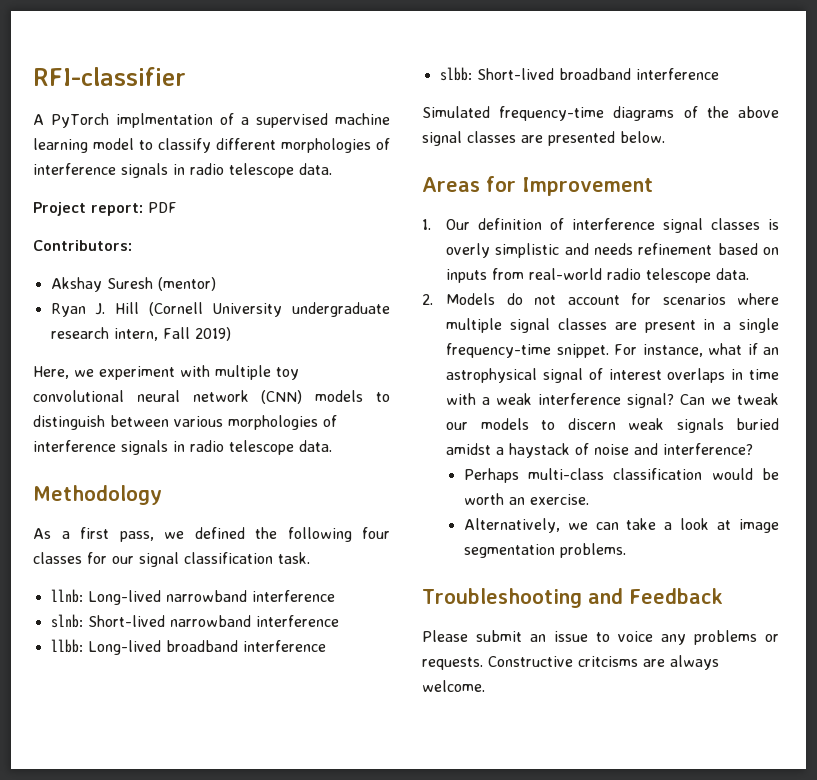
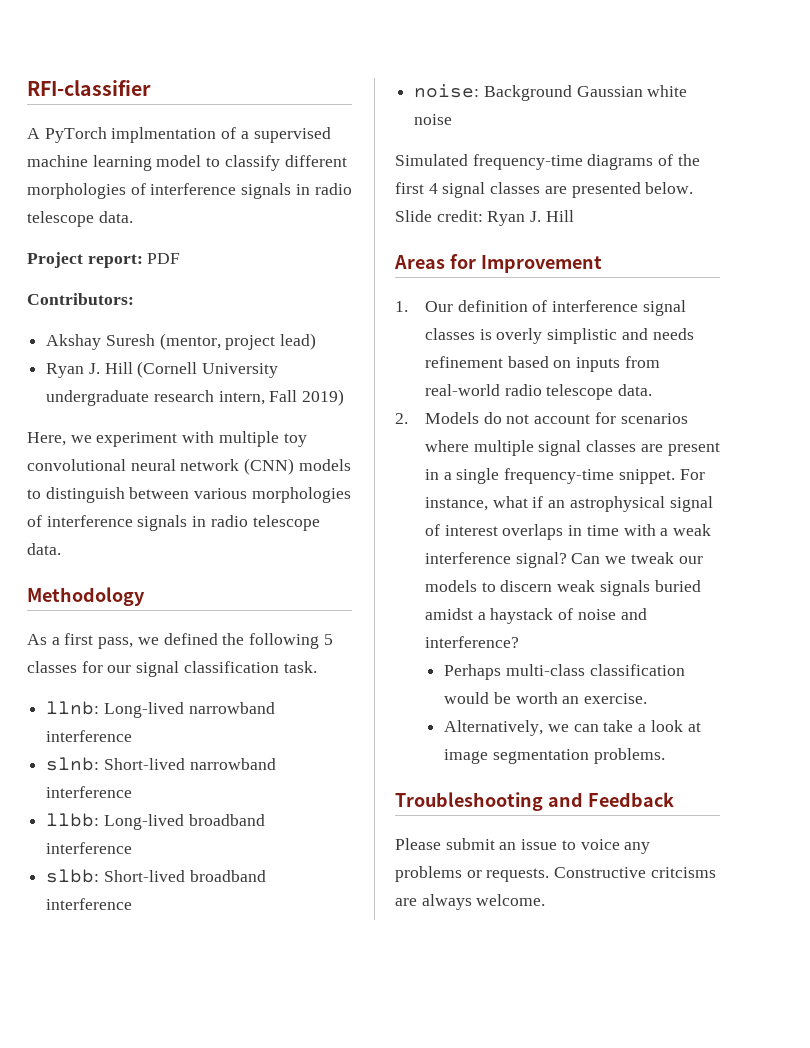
[157,277,216,291] (mentor) -> [159,333,317,350] (mentor, project lead)
[362,527,390,539] four -> [323,634,333,645] 5
(719, 74) none -> [414,84,688,101] [414,114,453,125] // noise: Background Gaussian white noise
[738,106,779,118] above -> [395,182,438,194] first 4
(665, 137) none -> [395,210,574,226] Slide credit: Ryan J. Hill

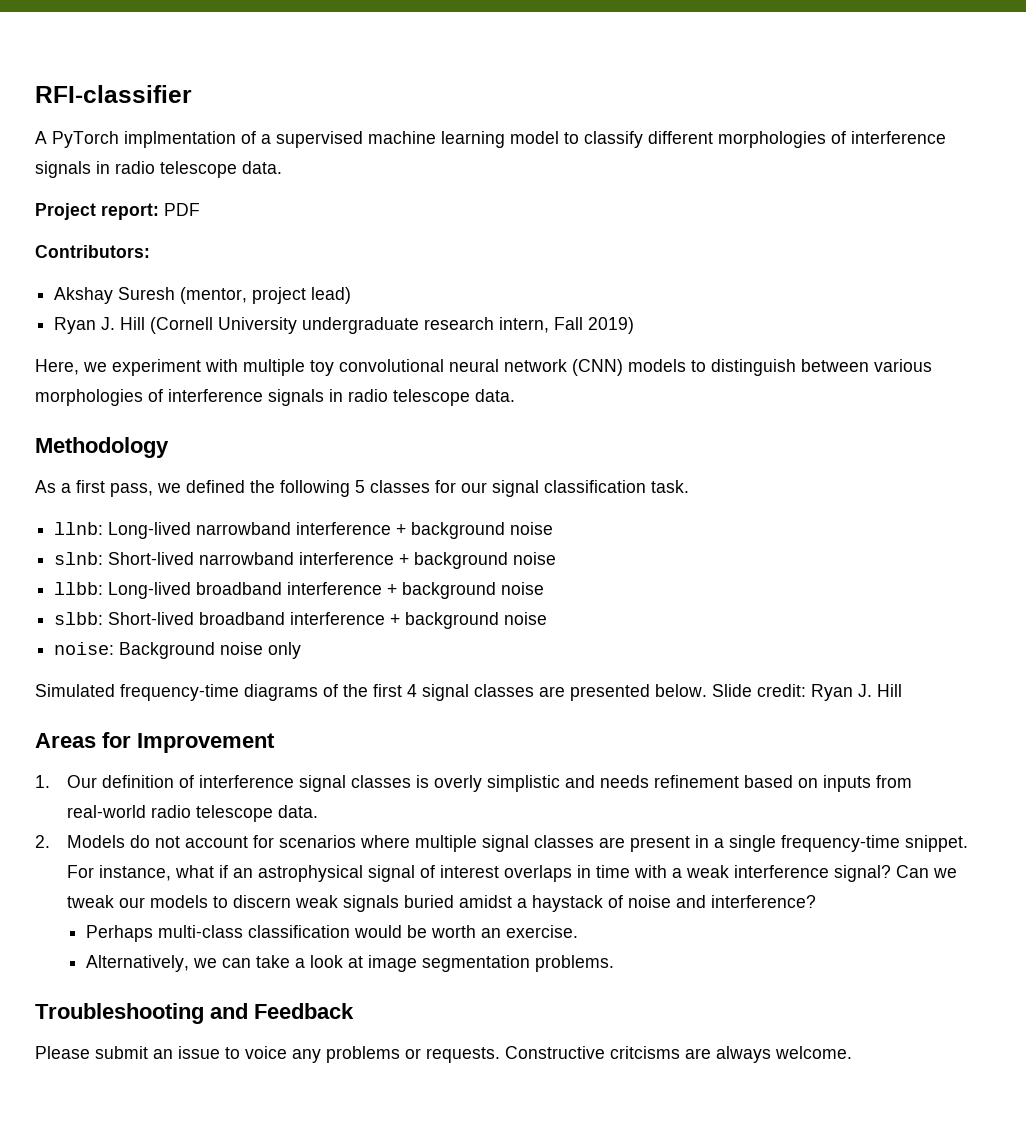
(133, 736) none -> [396,522,554,539] + background noise
(133, 792) none -> [399,552,557,569] + background noise
(133, 848) none -> [387,582,545,599] + background noise
(133, 904) none -> [390,612,548,629] + background noise
[576,85,688,97] [414,114,453,125] Gaussian white noise -> [220,642,302,659] noise only

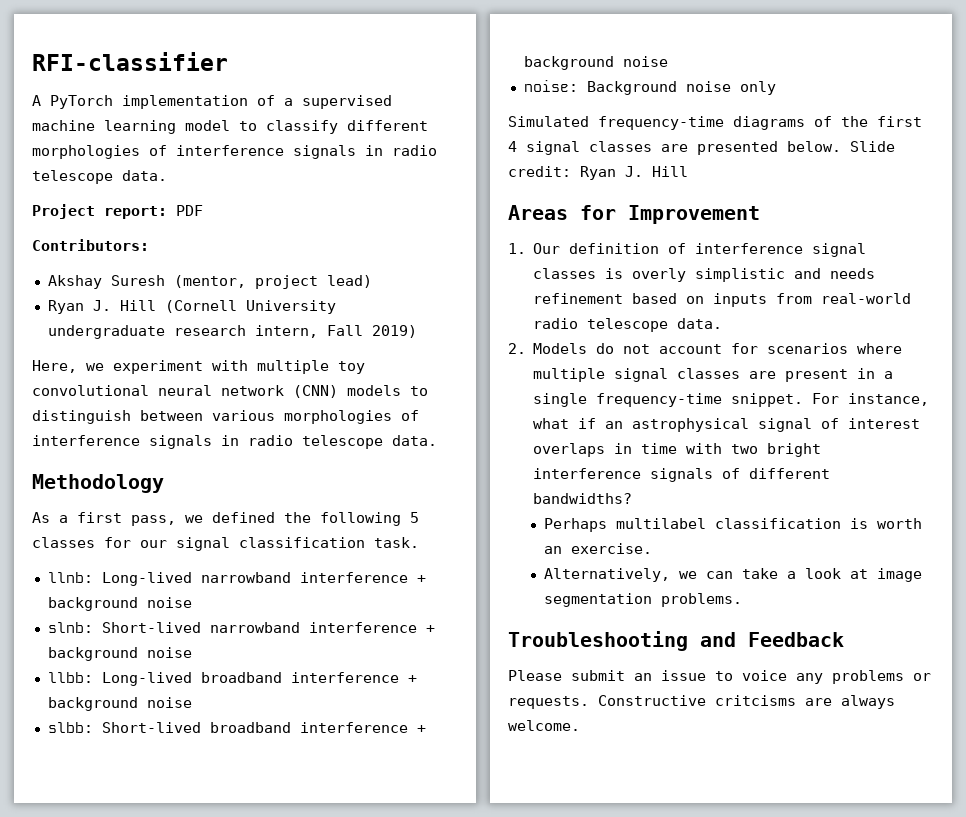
[124,131,236,148] implmentation -> [122,95,248,109] implementation
[671,865,957,882] [66,895,816,912] [85,925,427,942] a weak interference signal? Can we tweak our models to discern weak signals buried amidst a haystack of noise and interference? // Perhaps multi-class classification would be -> [731,443,822,457] [533,468,831,482] [533,493,633,504] [543,518,868,532] two bright interference signals of different bandwidths? // Perhaps multilabel classification is

